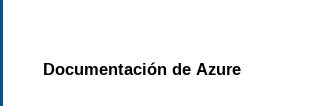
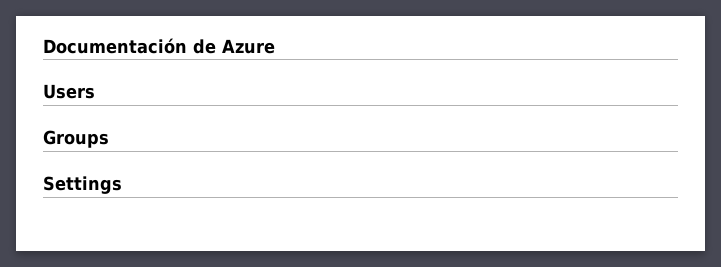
(241, 69) none -> [43,84,95,99] [43,130,109,148] [43,176,122,194] // Users // Groups // Settings

